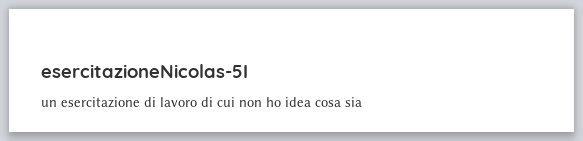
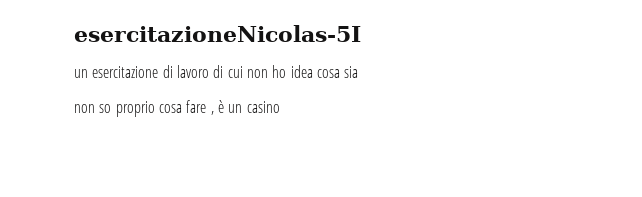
(362, 102) none -> [74,100,280,117] // non so proprio cosa fare , è un casino

